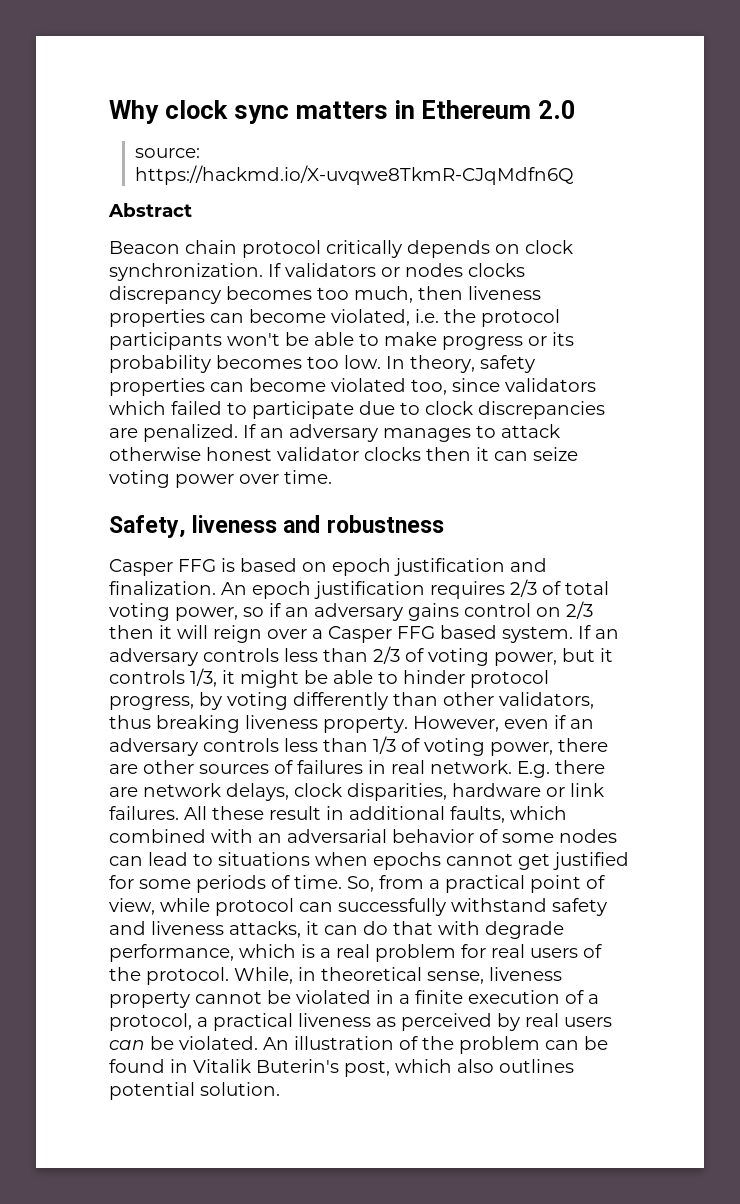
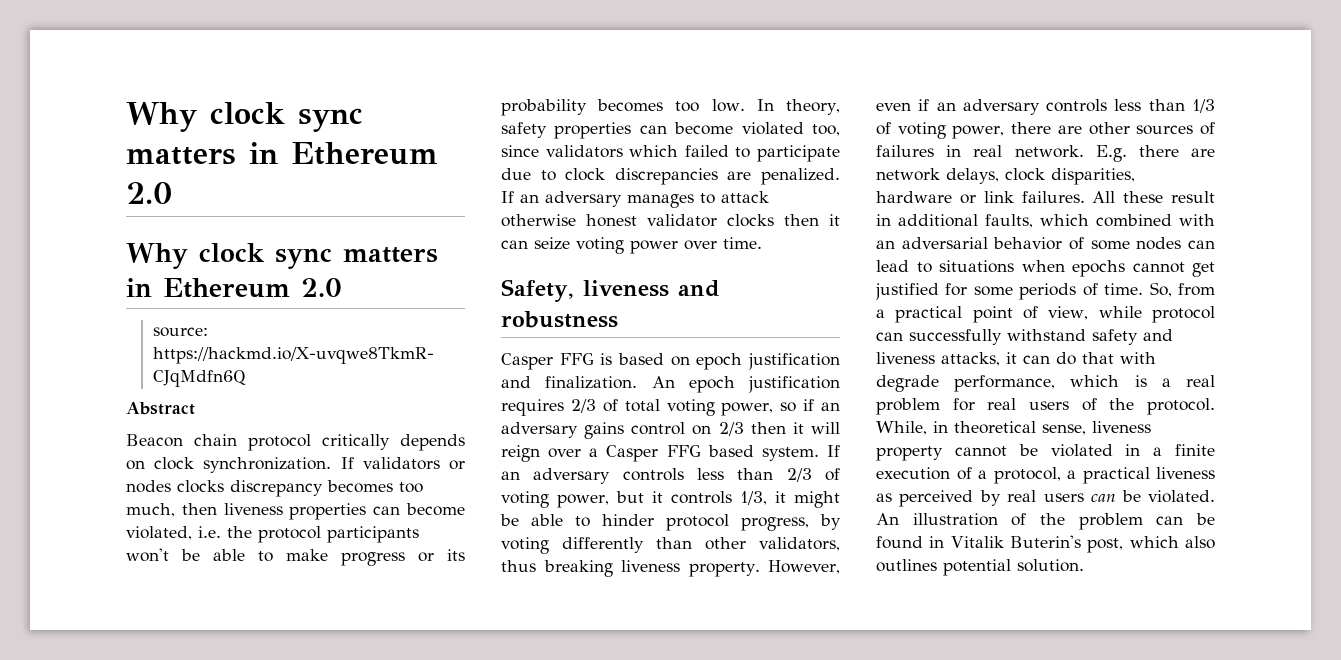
[109,100,577,124] Why clock sync matters in Ethereum 2.0 -> [126,102,363,132] [126,142,438,165] [126,182,172,204] [126,243,438,269] [126,278,342,298] Why clock sync matters in Ethereum 2.0 // Why clock sync matters in Ethereum 2.0

